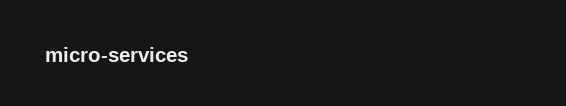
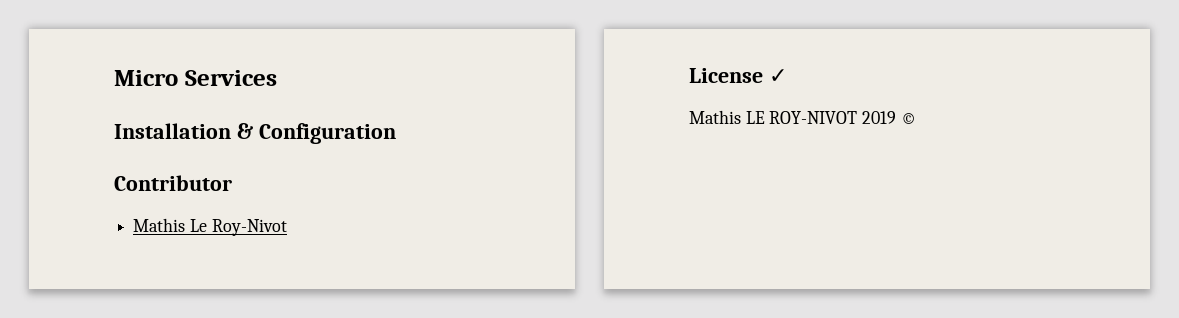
[45,47,188,62] micro-services -> [114,70,277,86] [114,123,396,144] [114,175,232,191] [133,218,287,236] [689,68,787,83] [689,110,916,124] Micro Services // Installation & Configuration // Contributor // Mathis Le Roy-Nivot // License ✓ // Mathis LE ROY-NIVOT 2019 ©

